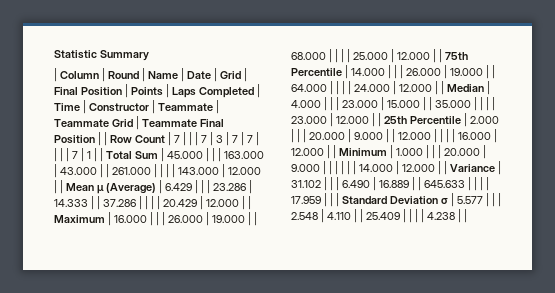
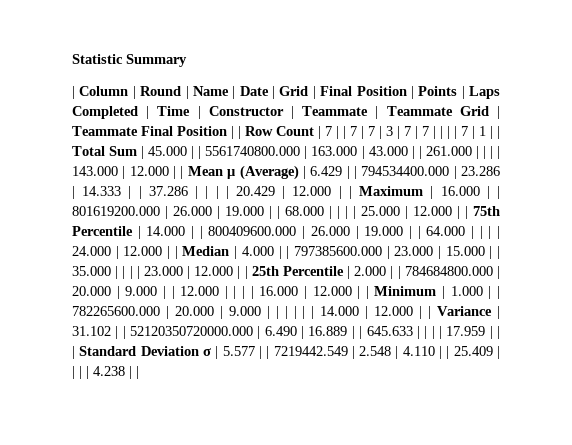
(192, 139) none -> [350,126,357,136] 7
(215, 155) none -> [205,146,301,156] 5561740800.000
(204, 187) none -> [361,166,450,176] 794534400.000
(159, 219) none -> [72,206,160,216] 801619200.000
(397, 72) none -> [208,226,297,236] 800409600.000
(333, 104) none -> [293,246,382,256] 797385600.000
(300, 136) none -> [404,266,493,276] 784684800.000
(435, 152) none -> [72,306,160,316] 782265600.000
(333, 184) none -> [130,326,254,336] 52120350720000.000
(495, 200) none -> [273,346,348,356] 7219442.549

